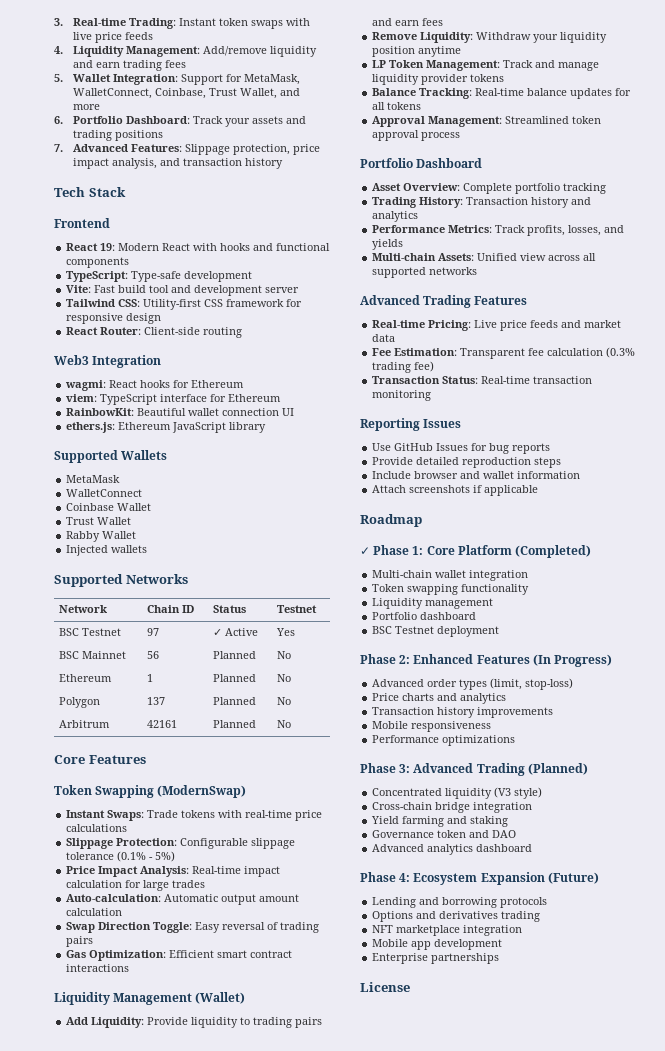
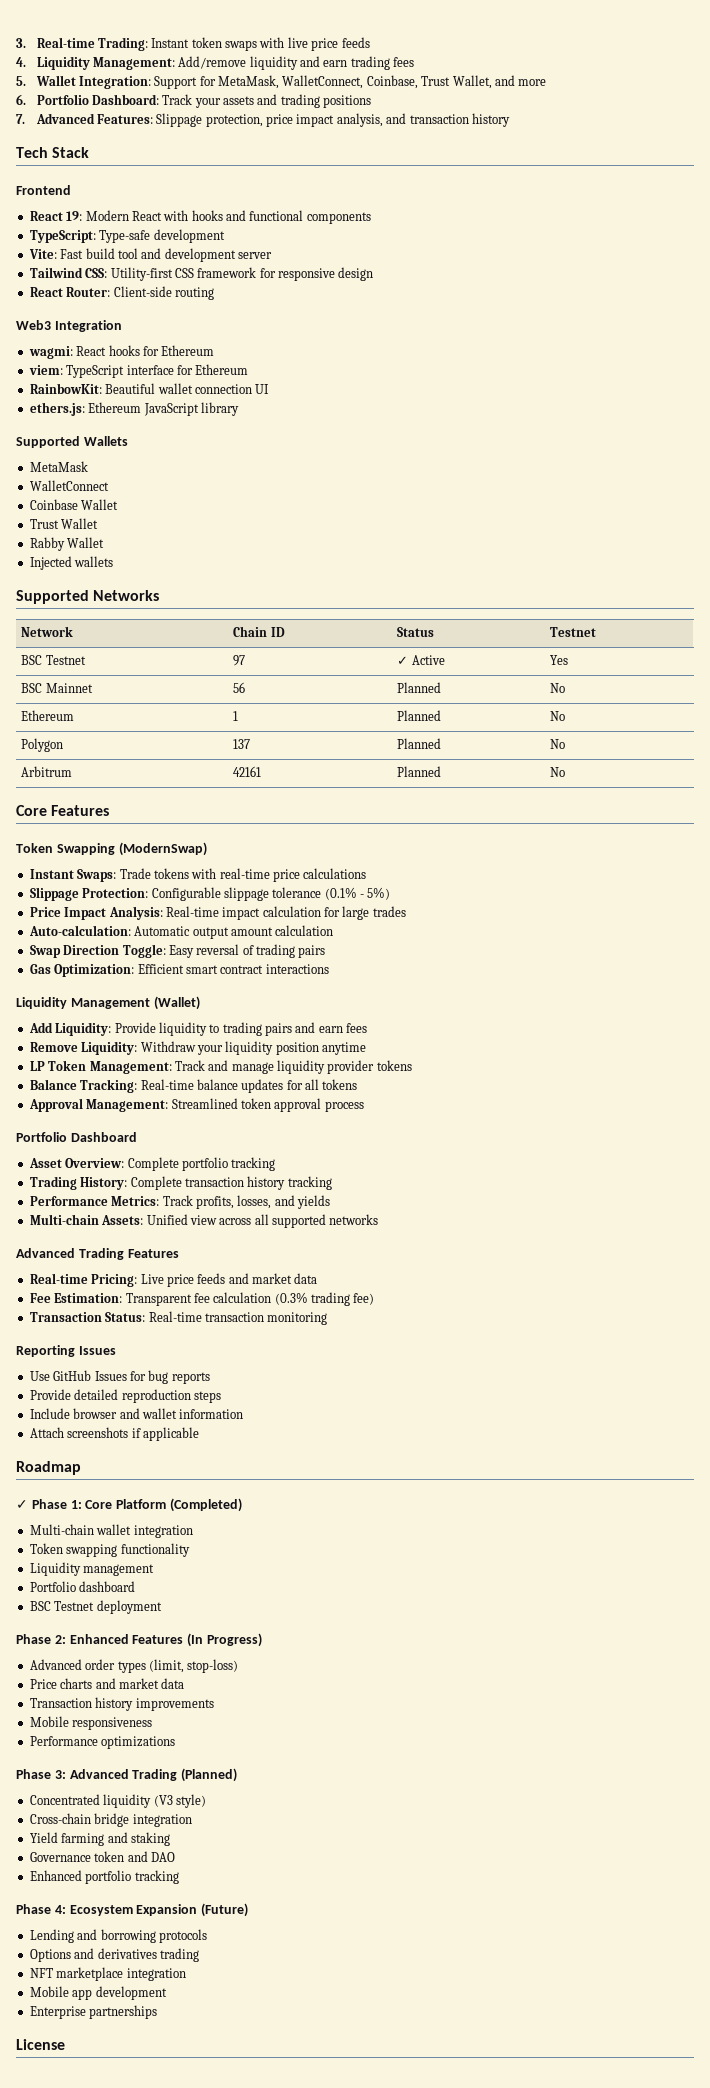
[466,197,592,208] [372,211,419,222] Transaction history and analytics -> [130,1176,332,1190] Complete transaction history tracking
[460,693,507,704] analytics -> [118,1678,185,1689] market data
[372,844,533,855] Advanced analytics dashboard -> [29,1870,179,1884] Enhanced portfolio tracking

